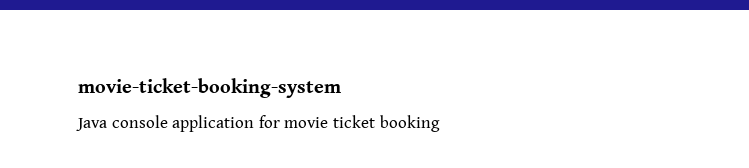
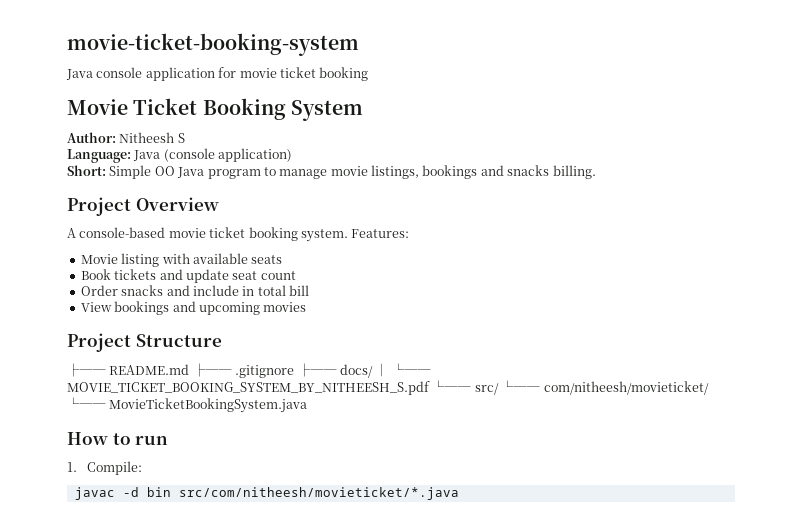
(440, 123) none -> [67,98,363,121] [67,132,185,143] [67,148,293,163] [67,165,596,179] [67,197,219,216] [67,227,410,242] [80,253,283,267] [80,269,296,283] [80,285,309,296] [80,301,307,315] [67,333,222,352] [67,363,431,378] [67,380,709,395] [67,397,308,413] [67,432,169,445] [67,461,143,475] [74,487,459,500] // Movie Ticket Booking System // Author: Nitheesh S // Language: Java (console application) // Short: Simple OO Java program to manage movie listings, bookings and snacks billing. // Project Overview // A console-based movie ticket booking system. Features: // Movie listing with available seats // Book tickets and update seat count // Order snacks and include in total bill // View bookings and upcoming movies // Project Structure // ├── README.md ├── .gitignore ├── docs/ │ └── MOVIE_TICKET_BOOKING_SYSTEM_BY_NITHEESH_S.pdf └── src/ └── com/nitheesh/movieticket/ └── MovieTicketBookingSystem.java // How to run // 1. Compile: // javac -d bin src/com/nitheesh/movieticket/*.java

